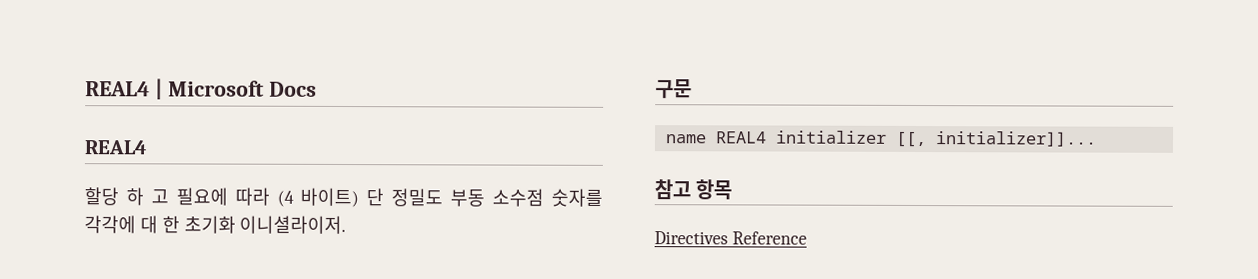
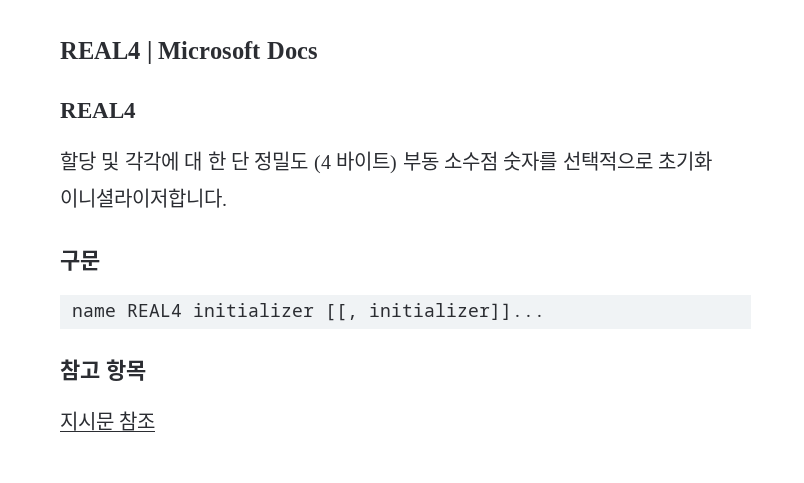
[125,187,604,208] [84,215,347,235] 하 고 필요에 따라 (4 바이트) 단 정밀도 부동 소수점 숫자를 각각에 대 한 초기화 이니셜라이저. -> [101,151,713,174] [60,188,227,208] 및 각각에 대 한 단 정밀도 (4 바이트) 부동 소수점 숫자를 선택적으로 초기화 이니셜라이저합니다.
[654,231,807,245] Directives Reference -> [60,411,156,431] 지시문 참조

